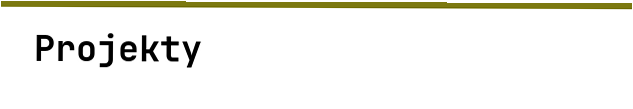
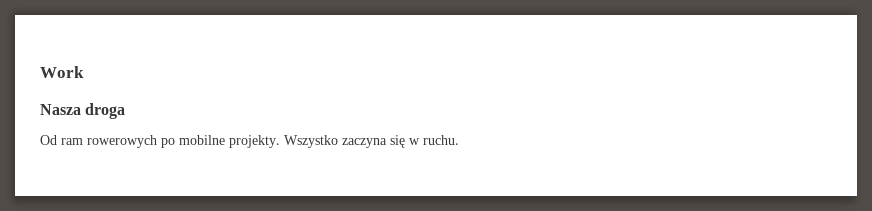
[33,32,203,68] Projekty -> [40,66,84,78] [40,103,126,119] [40,135,459,148] Work // Nasza droga // Od ram rowerowych po mobilne projekty. Wszystko zaczyna się w ruchu.

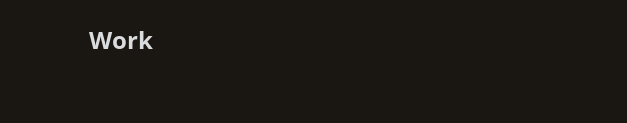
[40,103,126,119] [40,135,459,148] // Nasza droga // Od ram rowerowych po mobilne projekty. Wszystko zaczyna się w ruchu. -> (153, 40) none

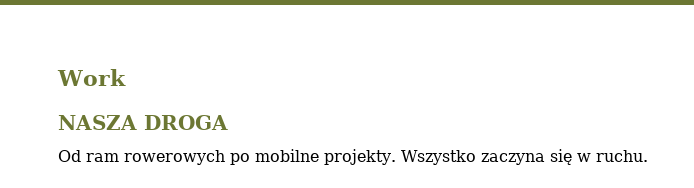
(153, 40) none -> [58,115,228,130] [58,149,648,165] // NASZA DROGA // Od ram rowerowych po mobilne projekty. Wszystko zaczyna się w ruchu.

